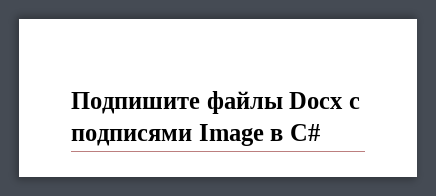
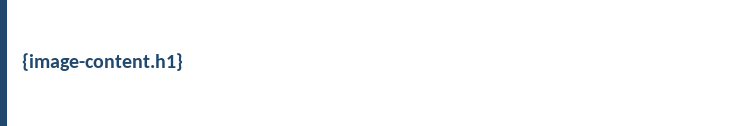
[71,91,360,114] [71,124,320,146] Подпишите файлы Docx с подписями Image в C# -> [22,53,183,71] {image-content.h1}

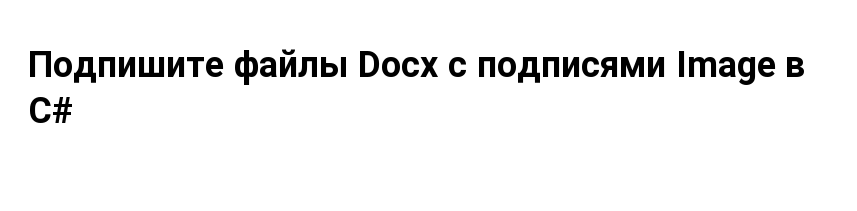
[22,53,183,71] {image-content.h1} -> [28,49,806,85] [28,97,73,123] Подпишите файлы Docx с подписями Image в C#

